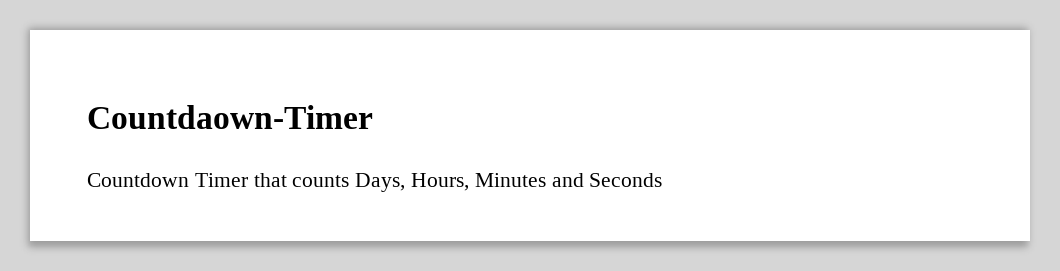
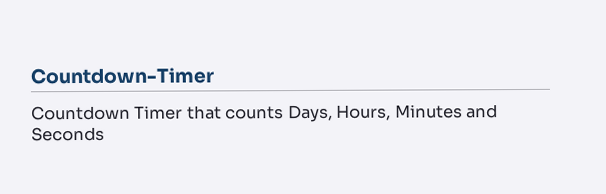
[87,105,373,129] Countdaown-Timer -> [30,67,214,85] Countdown-Timer

